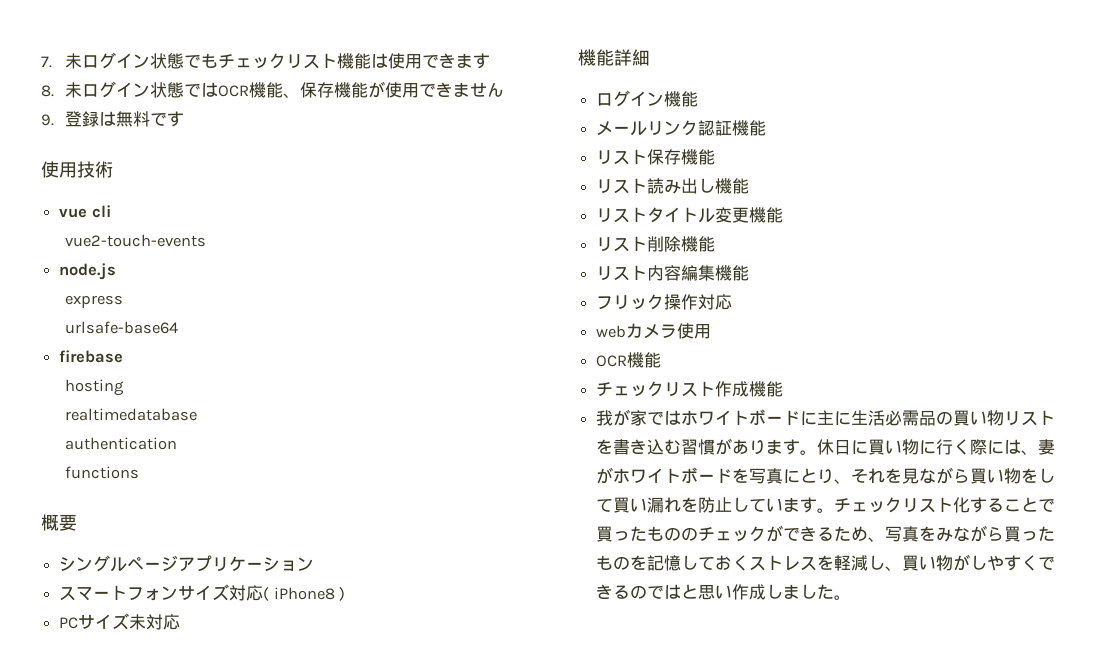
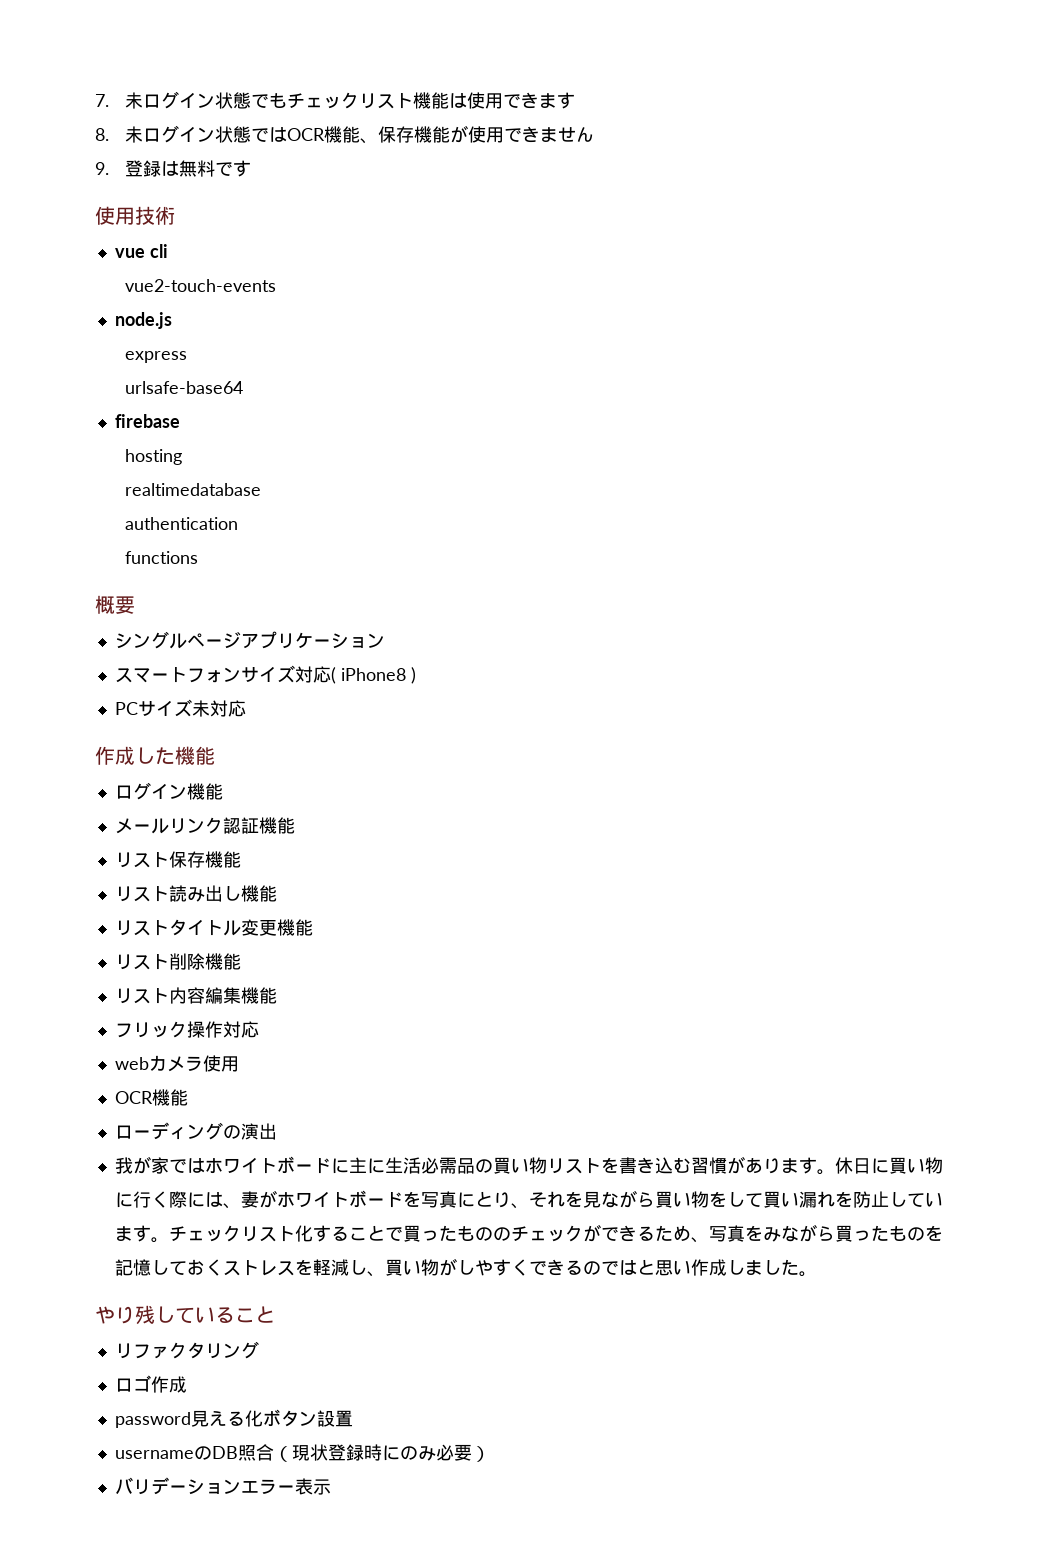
[578,49,650,66] 機能詳細 -> [95,746,215,765] 作成した機能
[596,381,784,397] チェックリスト作成機能 -> [114,1122,277,1140] ローディングの演出
(852, 597) none -> [95,1305,275,1325] [114,1341,259,1359] [114,1375,187,1393] [114,1409,353,1428] [114,1444,490,1462] [114,1477,331,1495] // やり残していること // リファクタリング // ロゴ作成 // password見える化ボタン設置 // usernameのDB照合（現状登録時にのみ必要） // バリデーションエラー表示

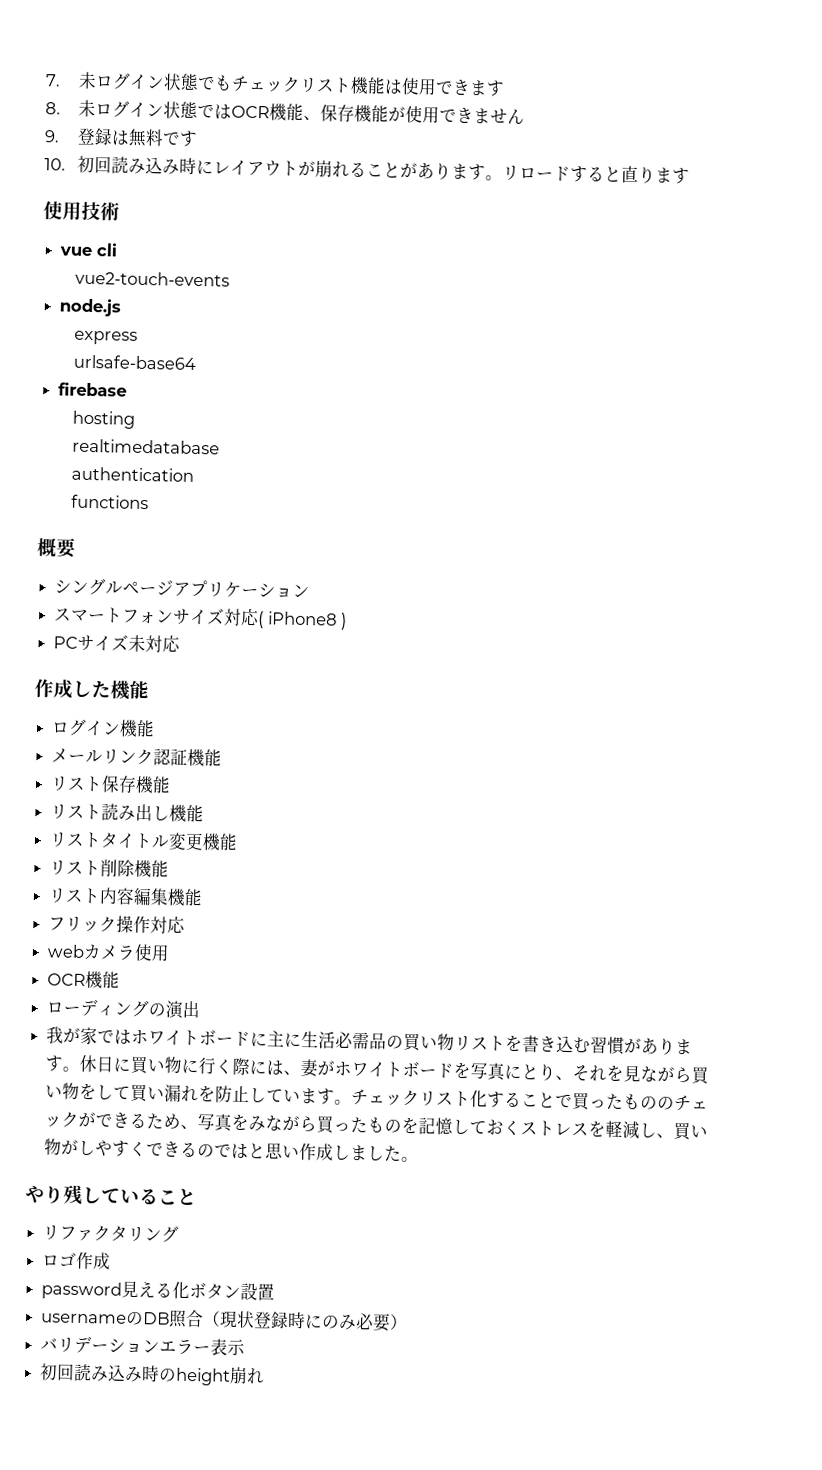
(252, 168) none -> [44,155,690,185] // 10.初回読み込み時にレイアウトが崩れることがあります。リロードすると直ります
(331, 1487) none -> [39,1363,266,1386] // 初回読み込み時のheight崩れ

